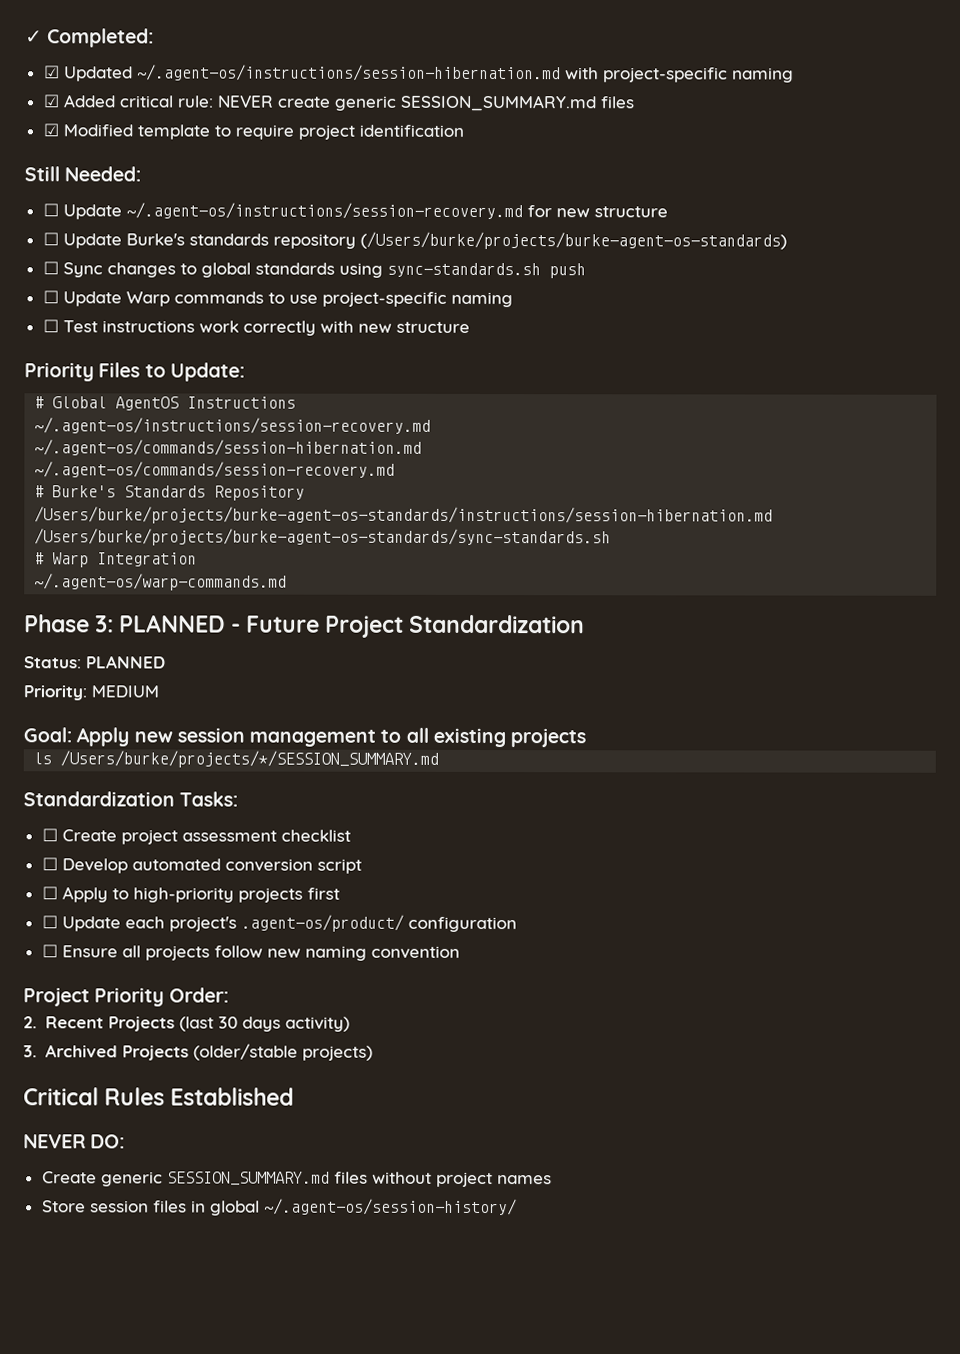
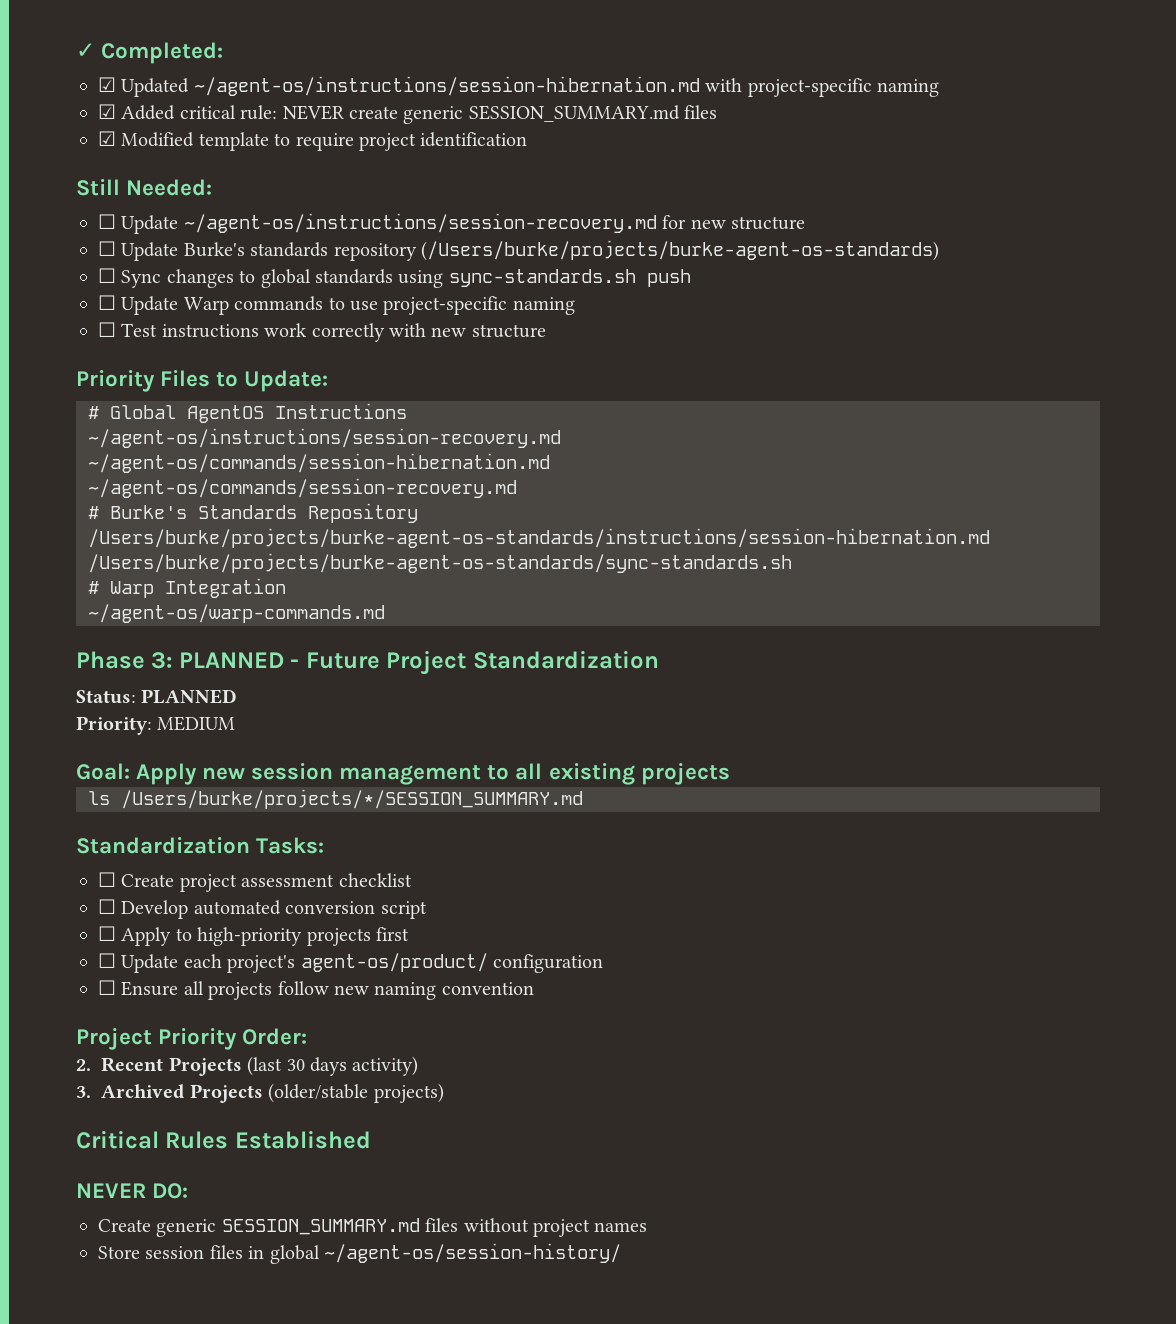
[136,64,561,82] ~/.agent-os/instructions/session-hibernation.md -> [193,76,700,96] ~/agent-os/instructions/session-hibernation.md
[125,202,523,220] ~/.agent-os/instructions/session-recovery.md -> [183,213,657,233] ~/agent-os/instructions/session-recovery.md
[34,417,432,434] [34,439,423,456] [34,461,396,478] ~/.agent-os/instructions/session-recovery.md // ~/.agent-os/commands/session-hibernation.md // ~/.agent-os/commands/session-recovery.md -> [88,428,561,448] [88,453,550,473] [88,478,517,498] ~/agent-os/instructions/session-recovery.md // ~/agent-os/commands/session-hibernation.md // ~/agent-os/commands/session-recovery.md
[34,573,288,591] ~/.agent-os/warp-commands.md -> [88,604,385,623] ~/agent-os/warp-commands.md
[240,914,404,932] .agent-os/product/ -> [300,953,488,972] agent-os/product/
[263,1198,517,1216] ~/.agent-os/session-history/ -> [324,1243,621,1263] ~/agent-os/session-history/

